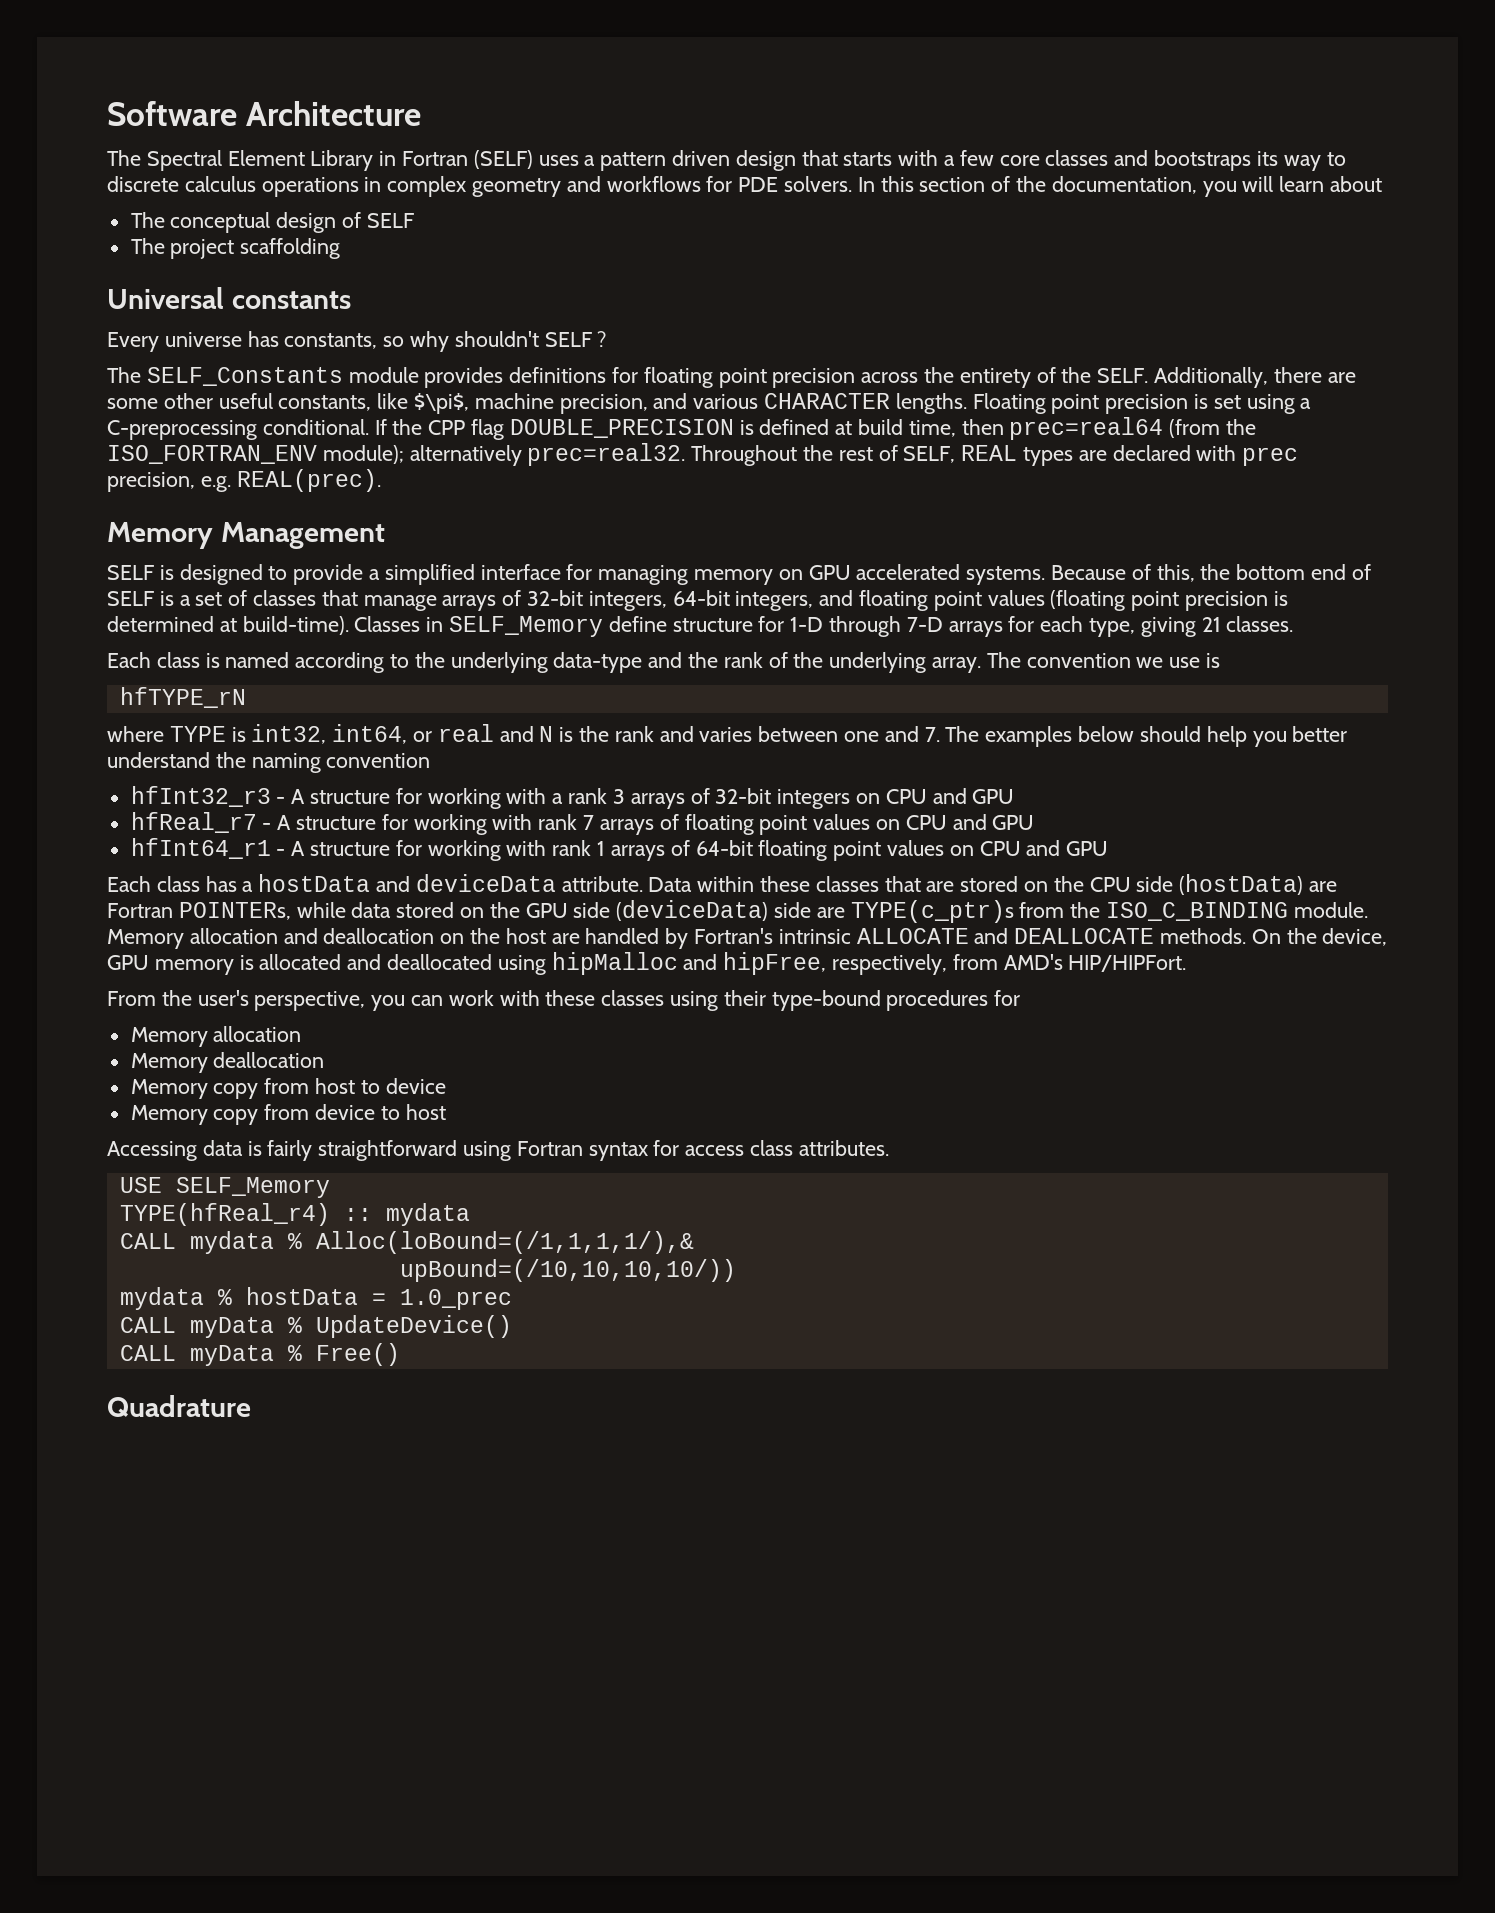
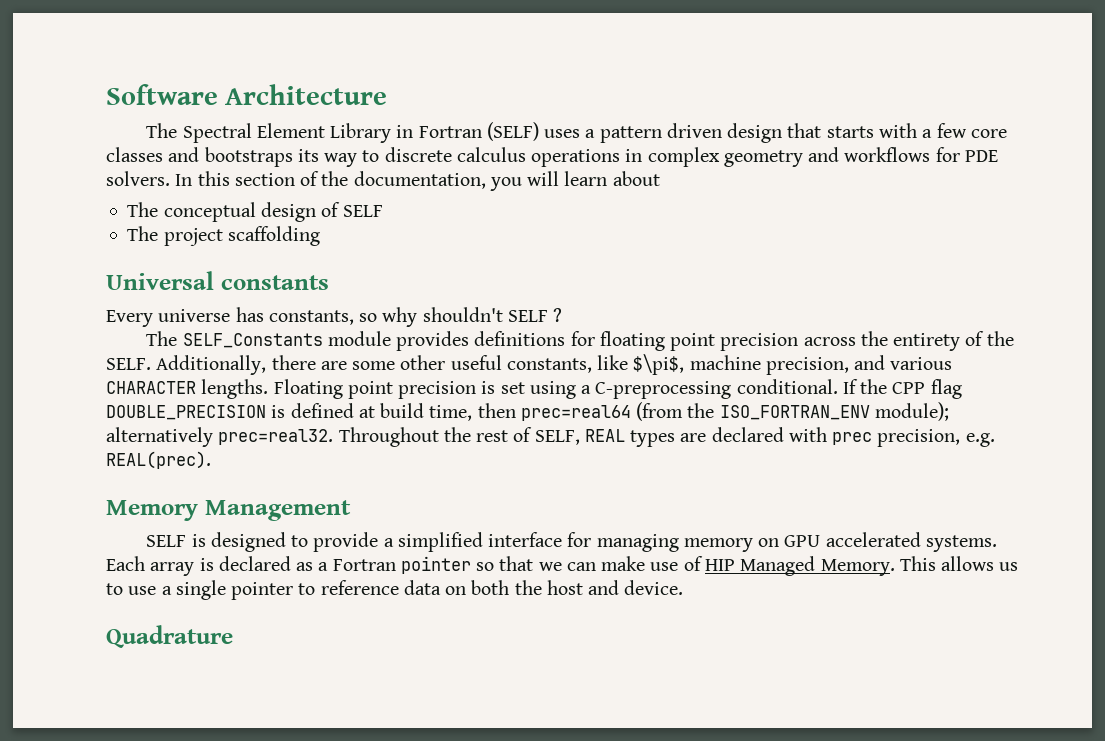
[1051,564,1371,582] [107,590,1288,611] [107,616,1294,637] [107,652,1221,673] [119,687,246,708] [107,724,1348,747] [107,752,431,773] [130,786,1015,809] [130,812,1035,835] [130,838,1109,861] [107,874,1338,895] [107,900,1368,923] [107,928,1388,949] [107,952,1187,975] [107,990,1021,1011] [130,1026,302,1047] [130,1052,325,1073] [130,1078,446,1099] [130,1104,446,1125] [107,1140,889,1161] [119,1177,330,1198] [119,1203,470,1226] [119,1231,694,1254] [399,1259,736,1282] [119,1287,512,1310] [119,1315,512,1338] [119,1343,400,1366] Because of this, the bottom end of SELF is a set of classes that manage arrays of 32-bit integers, 64-bit integers, and floating point values (floating point precision is determined at build-time). Classes in SELF_Memory define structure for 1-D through 7-D arrays for each type, giving 21 classes. // Each class is named according to the underlying data-type and the rank of the underlying array. The convention we use is // hfTYPE_rN // where TYPE is int32, int64, or real and N is the rank and varies between one and 7. The examples below should help you better understand the naming convention // hfInt32_r3 - A structure for working with a rank 3 arrays of 32-bit integers on CPU and GPU // hfReal_r7 - A structure for working with rank 7 arrays of floating point values on CPU and GPU // hfInt64_r1 - A structure for working with rank 1 arrays of 64-bit floating point values on CPU and GPU // Each class has a hostData and deviceData attribute. Data within these classes that are stored on the CPU side (hostData) are Fortran POINTERs, while data stored on the GPU side (deviceData) side are TYPE(c_ptr)s from the ISO_C_BINDING module. Memory allocation and deallocation on the host are handled by Fortran's intrinsic ALLOCATE and DEALLOCATE methods. On the device, GPU memory is allocated and deallocated using hipMalloc and hipFree, respectively, from AMD's HIP/HIPFort. // From the user's perspective, you can work with these classes using their type-bound procedures for // Memory allocation // Memory deallocation // Memory copy from host to device // Memory copy from device to host // Accessing data is fairly straightforward using Fortran syntax for access class attributes. // USE SELF_Memory // TYPE(hfReal_r4) :: mydata // CALL mydata % Alloc(loBound=(/1,1,1,1/),& // upBound=(/10,10,10,10/)) // mydata % hostData = 1.0_prec // CALL myData % UpdateDevice() // CALL myData % Free() -> [106,556,1019,576] [106,580,684,600] Each array is declared as a Fortran pointer so that we can make use of HIP Managed Memory. This allows us to use a single pointer to reference data on both the host and device.

